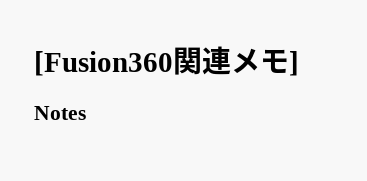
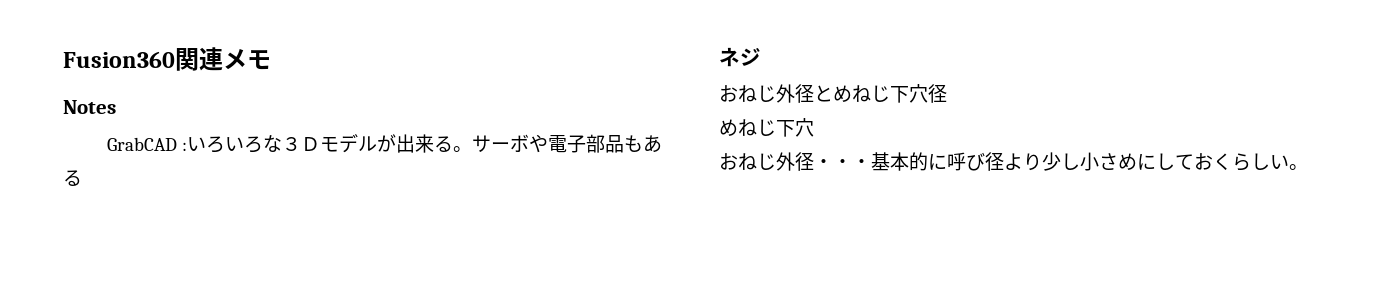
[34,51,173,76] [Fusion360 -> [63,51,175,68] Fusion360
[289,51,299,76] ] -> (271, 60) none
(86, 113) none -> [106,134,662,153] [63,170,82,186] [719,47,761,67] [719,84,947,103] [719,118,814,137] [719,152,1308,171] // GrabCAD :いろいろな３Ｄモデルが出来る。サーボや電子部品もある // ネジ // おねじ外径とめねじ下穴径 // めねじ下穴 // おねじ外径・・・基本的に呼び径より少し小さめにしておくらしい。

